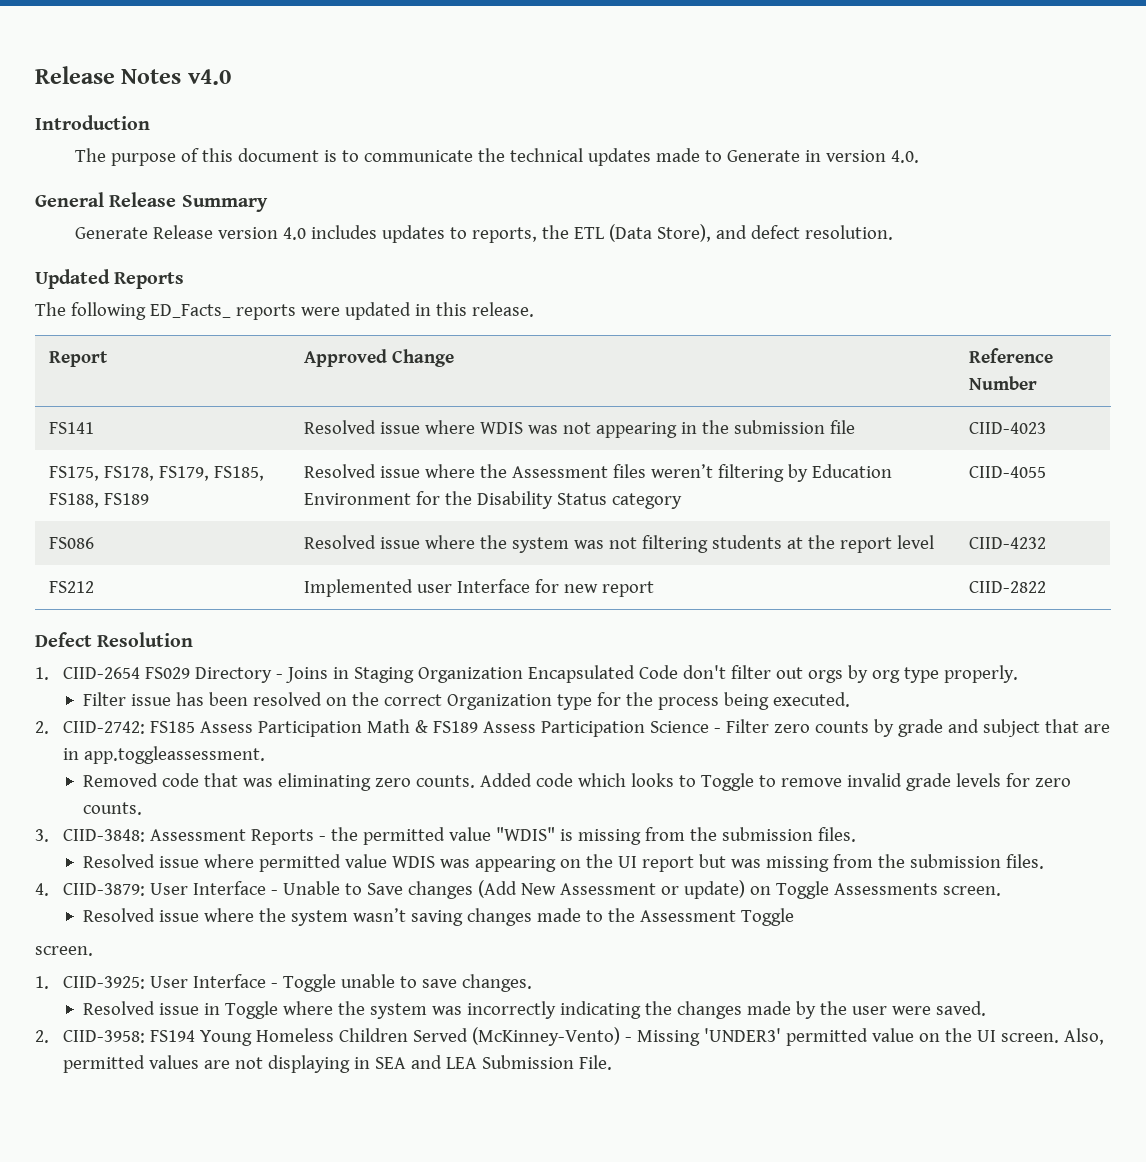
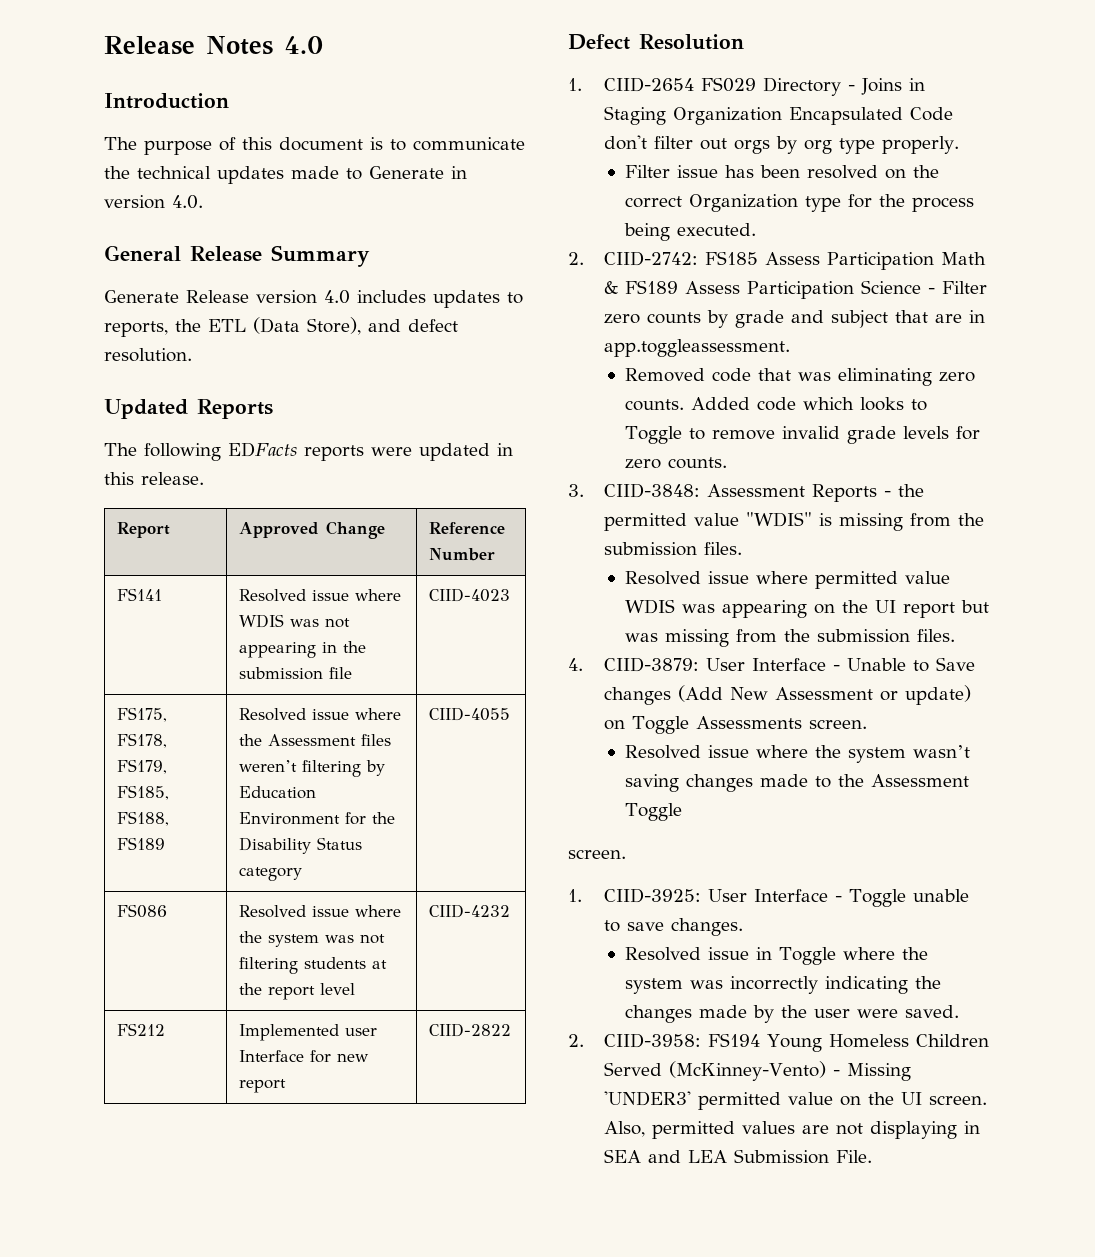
[187,69,231,85] v4.0 -> [284,36,323,54] 4.0
[149,304,231,318] ED_Facts_ -> [228,442,297,457] EDFacts

